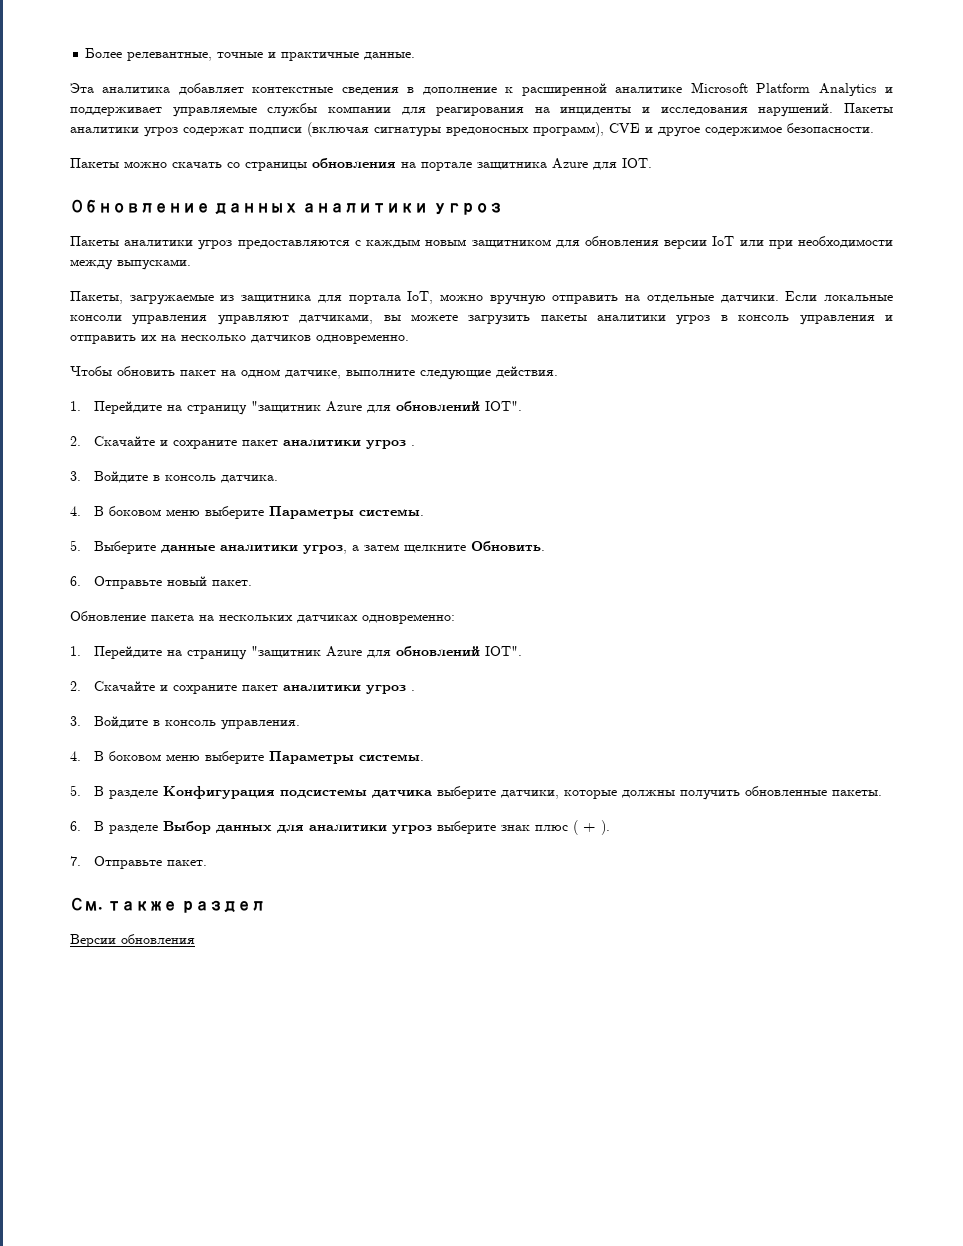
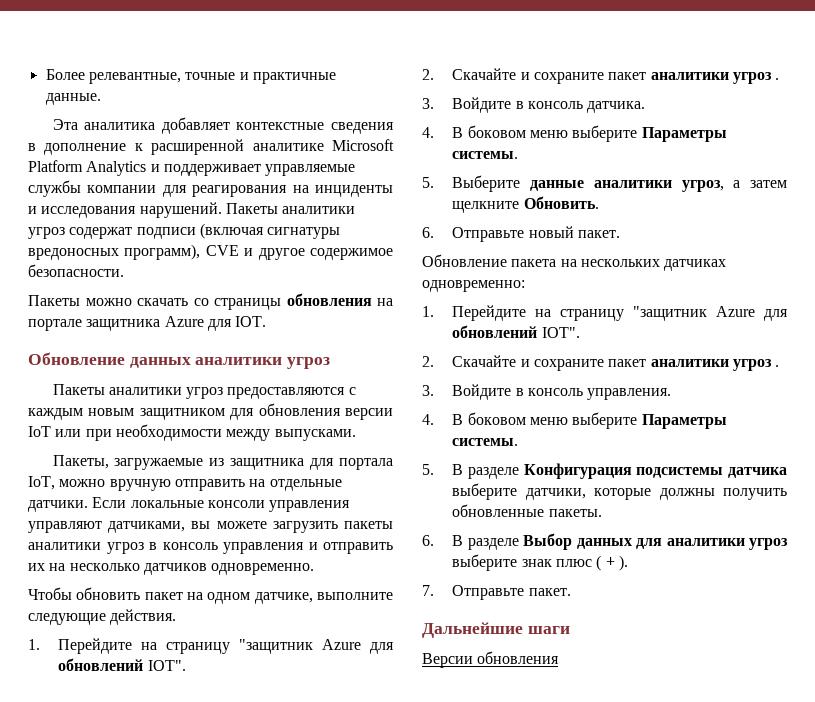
[70,897,266,913] См. также раздел -> [422,622,570,638] Дальнейшие шаги

